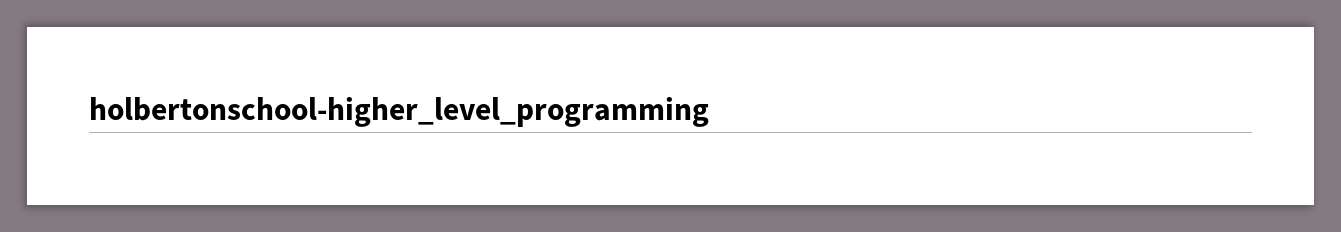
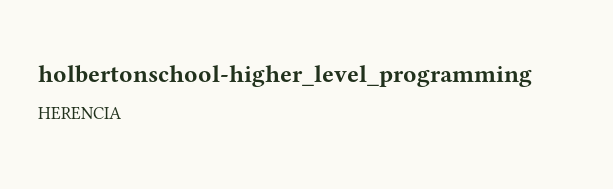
(709, 112) none -> [38,106,122,120] // HERENCIA

